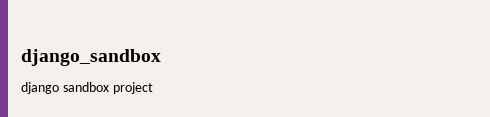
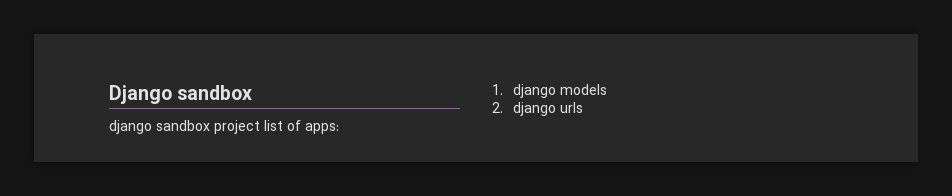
[21,49,161,66] django_sandbox -> [109,85,253,104] Django sandbox
(153, 88) none -> [264,120,339,134] [492,84,607,98] [492,102,583,116] list of apps: // 1. django models // 2. django urls

